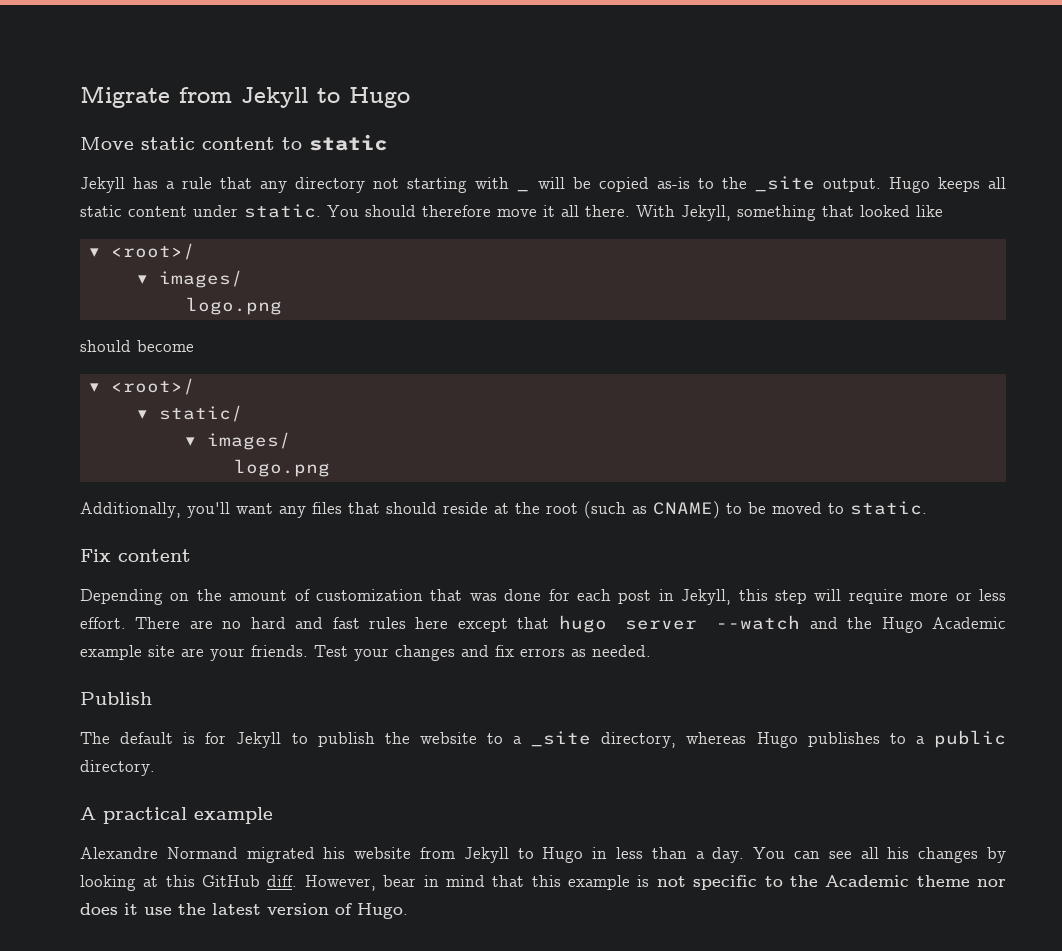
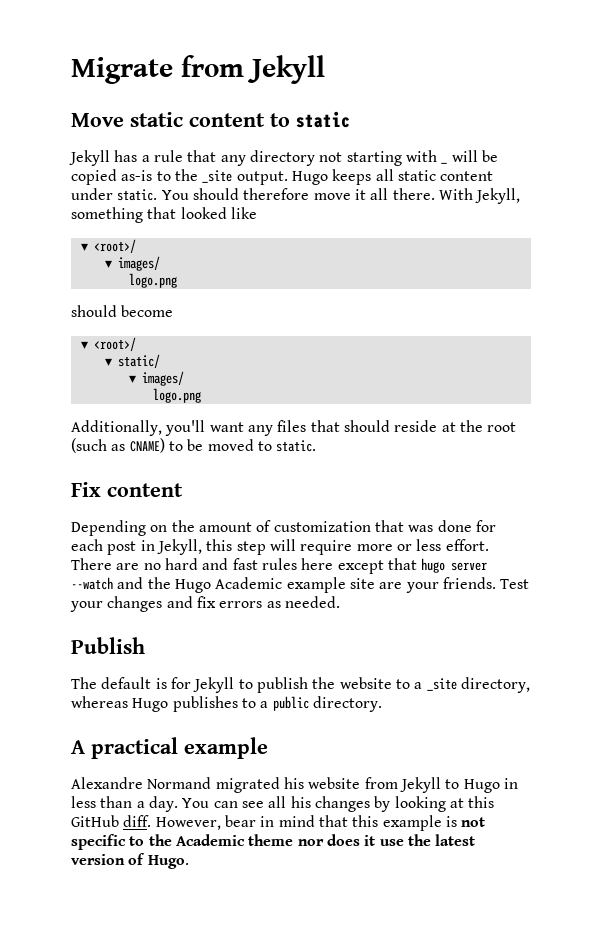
[317,87,410,108] to Hugo -> (325, 69) none

